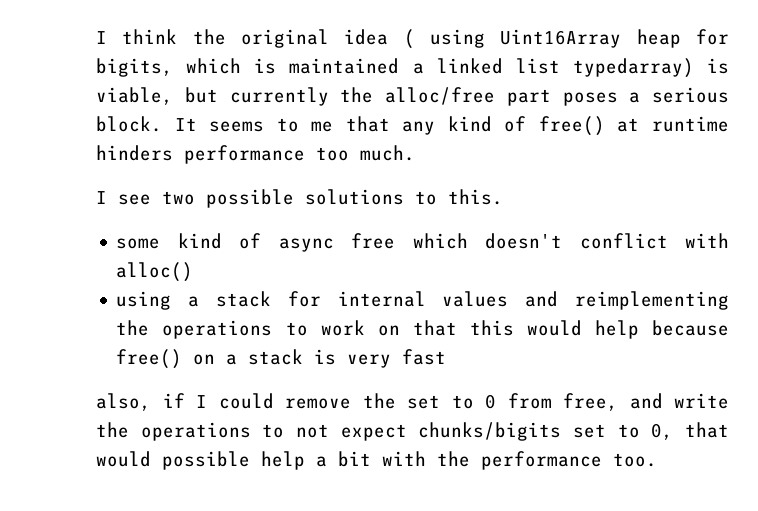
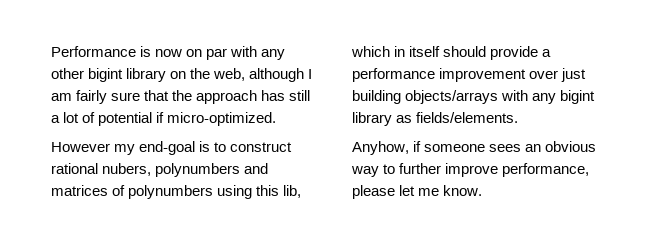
[96,29,729,49] [96,58,729,78] [96,87,729,106] [96,116,729,136] [96,145,415,164] [96,189,503,208] [116,233,729,252] [116,262,194,282] [116,291,729,310] [116,320,729,339] [116,349,447,369] [96,393,729,411] [96,422,729,441] [96,451,657,470] I think the original idea ( using Uint16Array heap for bigits, which is maintained a linked list typedarray) is viable, but currently the alloc/free part poses a serious block. It seems to me that any kind of free() at runtime hinders performance too much. // I see two possible solutions to this. // some kind of async free which doesn't conflict with alloc() // using a stack for internal values and reimplementing the operations to work on that this would help because free() on a stack is very fast // also, if I could remove the set to 0 from free, and write the operations to not expect chunks/bigits set to 0, that would possible help a bit with the performance too. -> [51,46,286,60] [51,68,313,82] [51,90,311,104] [51,112,277,126] [51,141,293,155] [51,163,269,177] [51,185,302,199] [351,46,552,60] [352,68,587,82] [352,90,596,104] [352,112,519,126] [352,141,597,155] [351,163,590,177] [352,185,483,199] Performance is now on par with any other bigint library on the web, although I am fairly sure that the approach has still a lot of potential if micro-optimized. // However my end-goal is to construct rational nubers, polynumbers and matrices of polynumbers using this lib, which in itself should provide a performance improvement over just building objects/arrays with any bigint library as fields/elements. // Anyhow, if someone sees an obvious way to further improve performance, please let me know.

